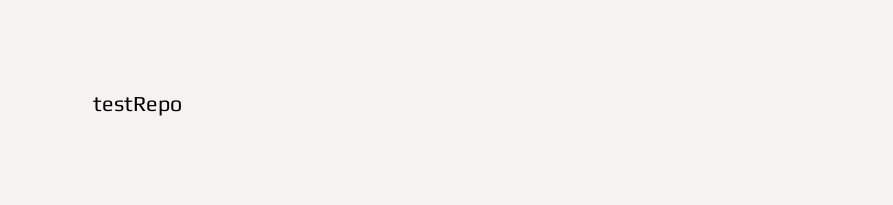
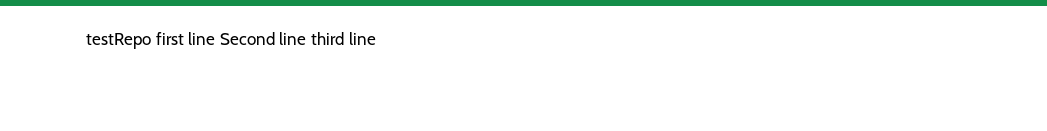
(182, 106) none -> [155,32,376,45] first line Second line third line

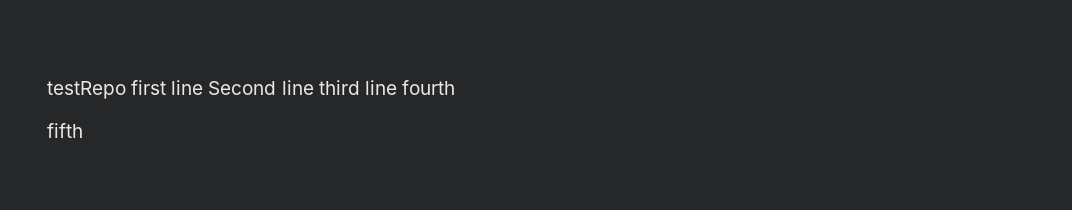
(376, 38) none -> [401,80,455,95] [47,123,83,138] fourth // fifth

